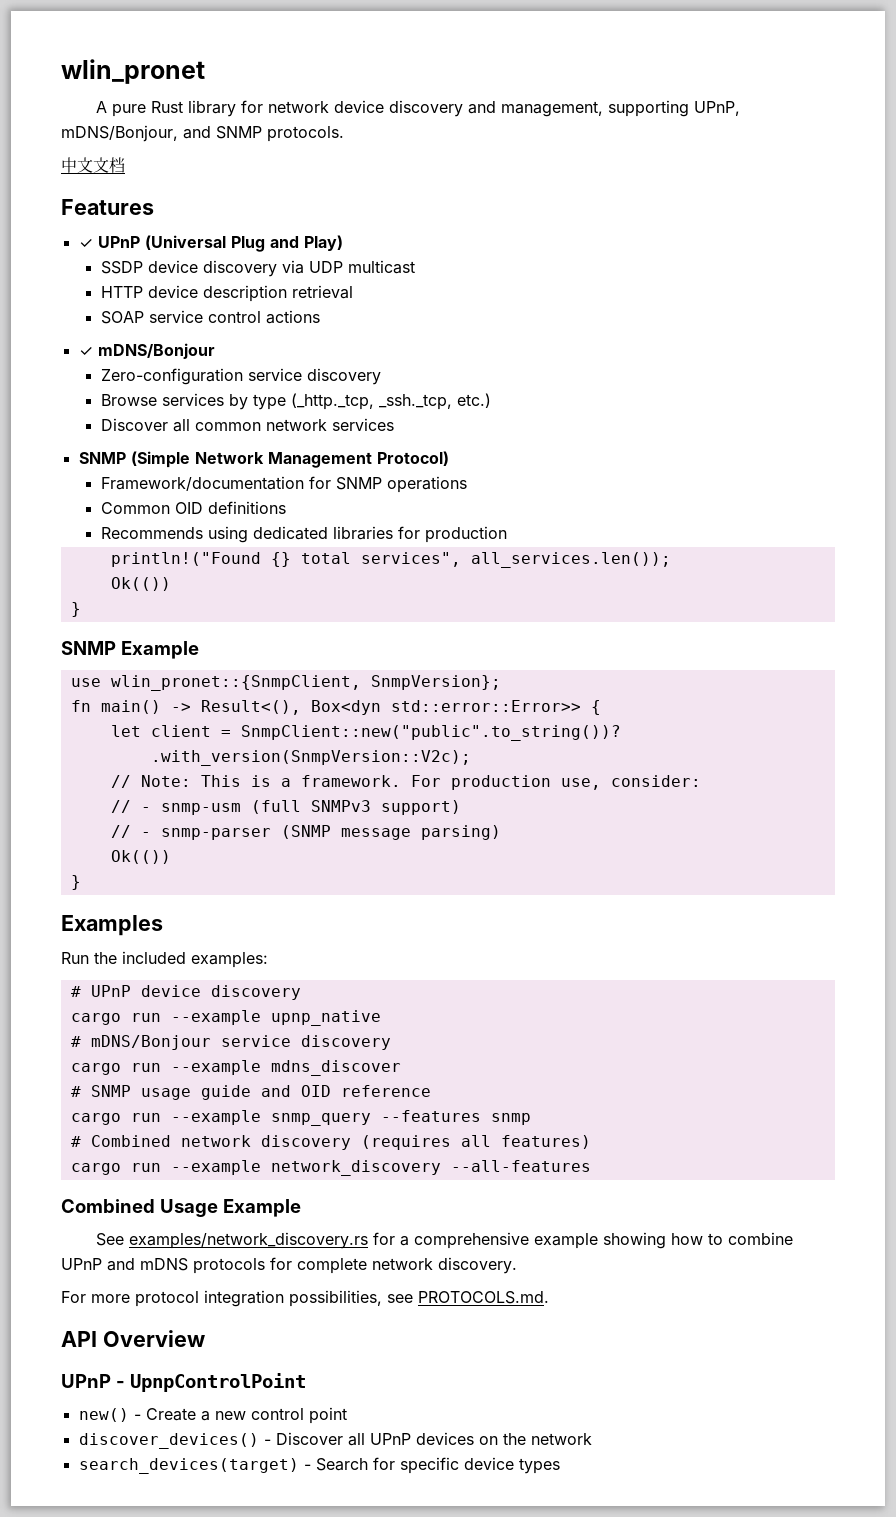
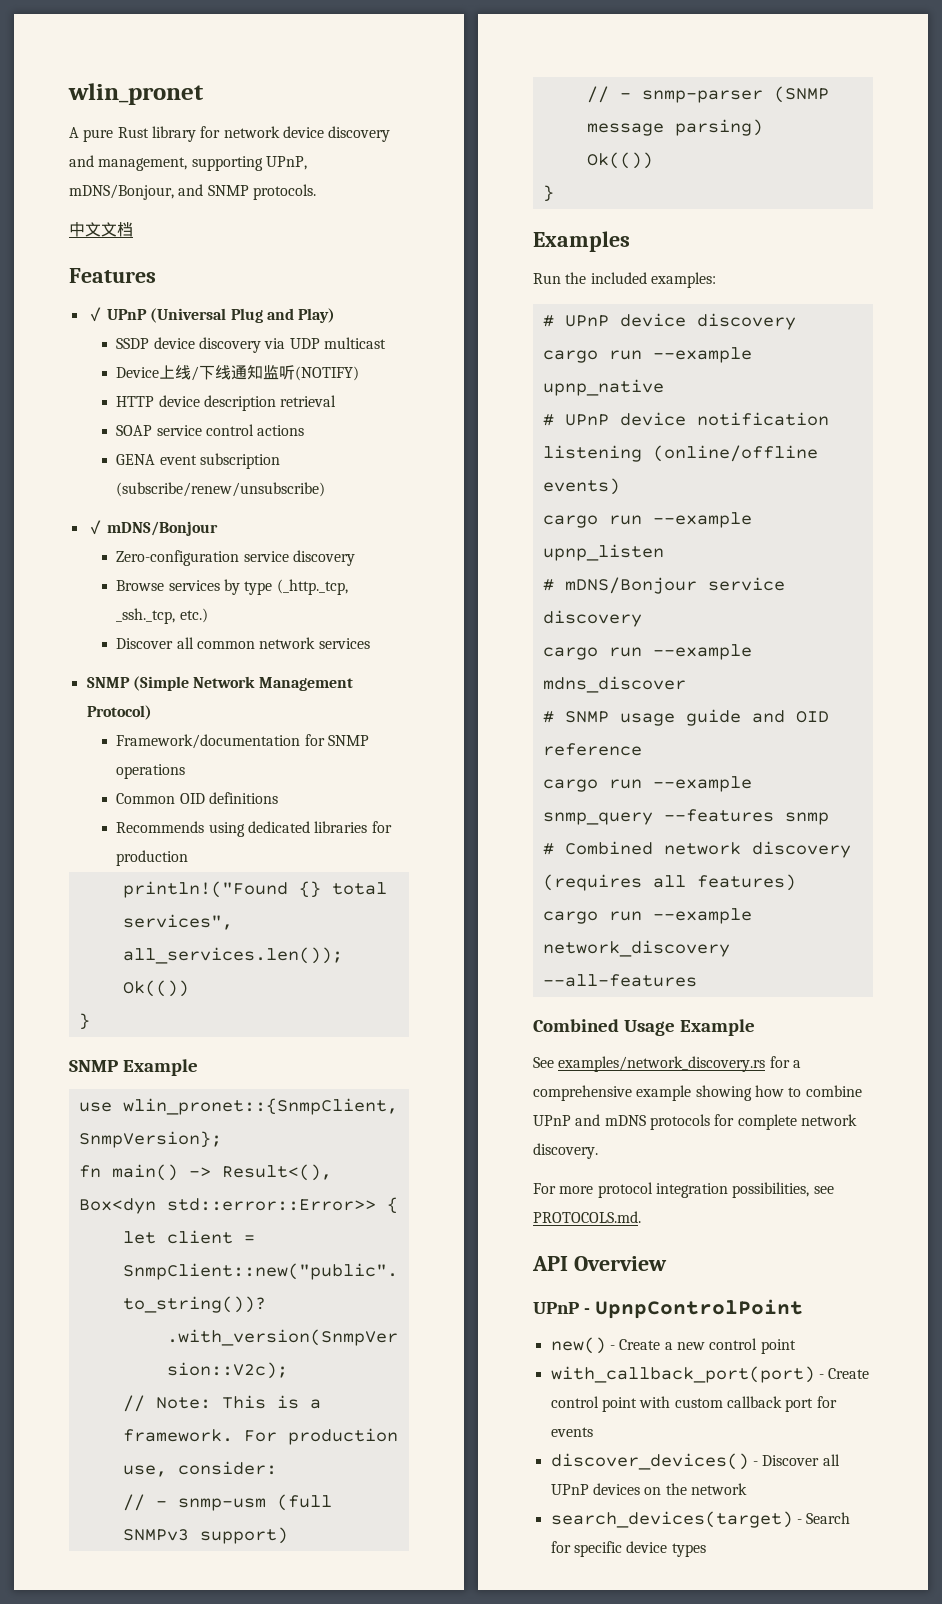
(415, 267) none -> [116,365,360,381] // Device上线/下线通知监听(NOTIFY)
(320, 317) none -> [116,453,281,469] [116,482,326,497] // GENA event subscription (subscribe/renew/unsubscribe)
(381, 1018) none -> [542,412,829,426] [542,445,818,462] [542,478,620,495] [542,512,752,528] [542,544,664,561] // # UPnP device notification listening (online/offline events) // cargo run --example upnp_listen
(347, 1415) none -> [550,1366,870,1383] [550,1396,837,1412] [550,1427,593,1437] // with_callback_port(port) - Create control point with custom callback port for events

